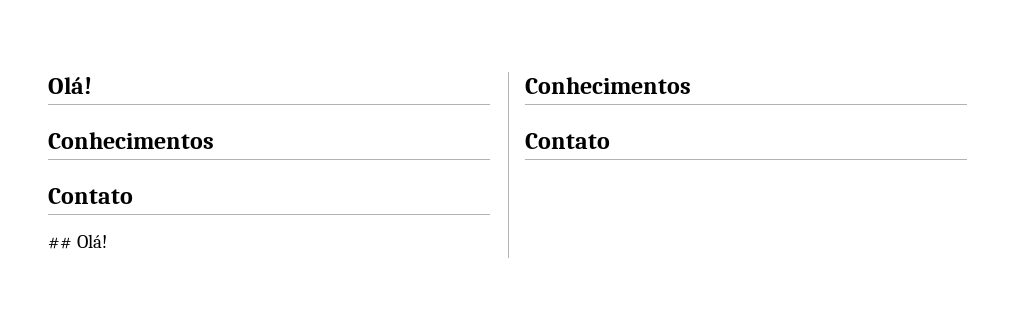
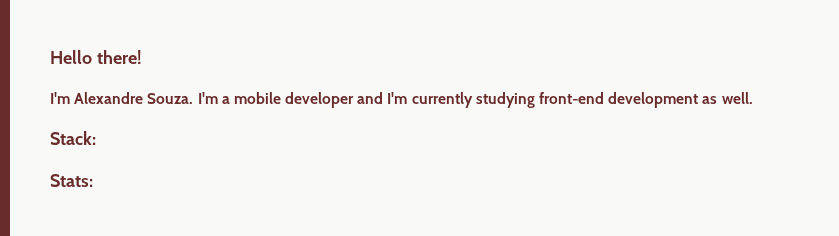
[48,77,92,94] [48,132,214,149] [48,188,133,204] [48,234,108,249] [525,77,691,94] [525,133,610,149] Olá! // Conhecimentos // Contato // ## Olá! // Conhecimentos // Contato -> [50,50,142,64] [50,92,753,108] [50,131,96,145] [50,174,93,187] Hello there! // I'm Alexandre Souza. I'm a mobile developer and I'm currently studying front-end development as well. // Stack: // Stats:

